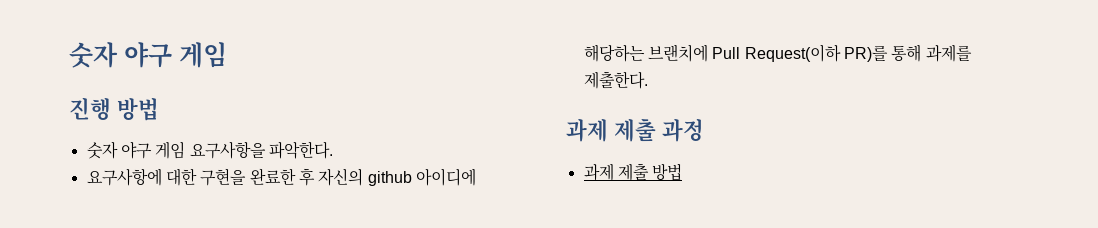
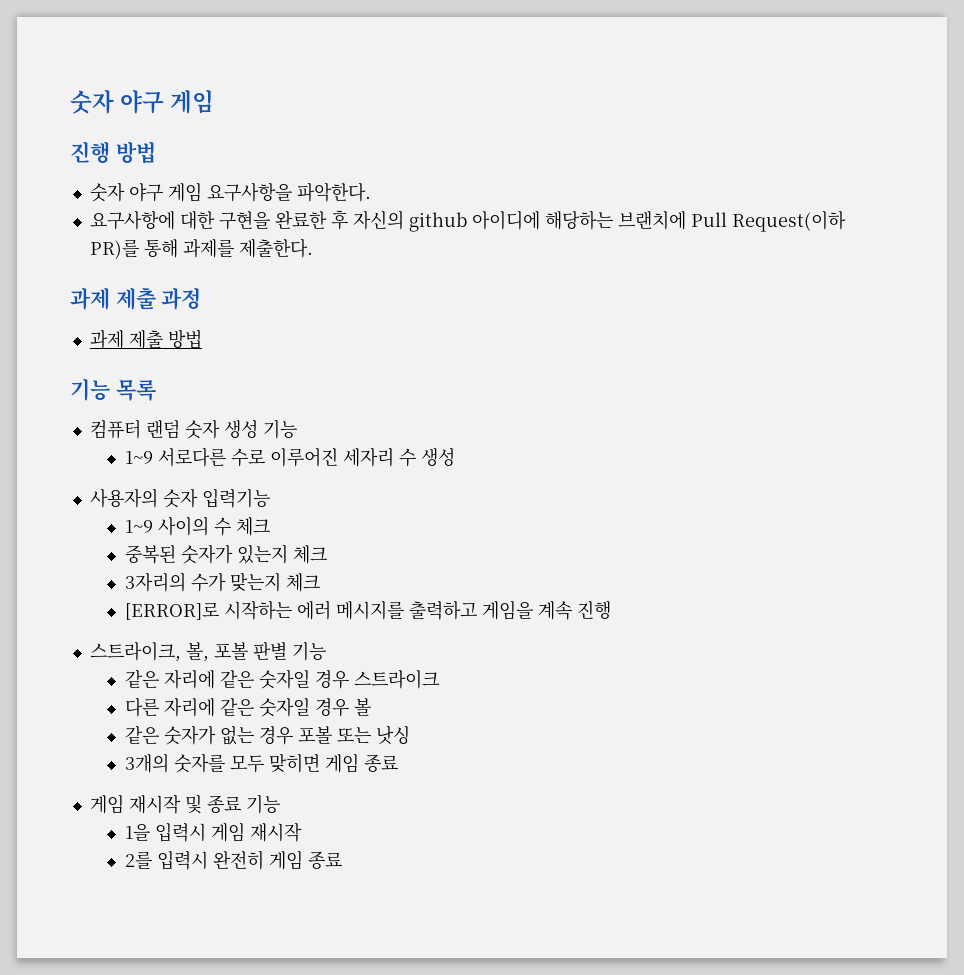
(683, 172) none -> [70,378,156,401] [89,419,297,439] [124,447,455,467] [89,488,270,508] [124,516,270,536] [124,544,327,564] [124,572,320,592] [124,600,611,620] [89,642,326,662] [124,669,439,689] [124,697,371,717] [124,725,410,745] [124,753,398,773] [89,795,280,814] [124,823,302,842] [124,850,342,870] // 기능 목록 // 컴퓨터 랜덤 숫자 생성 기능 // 1~9 서로다른 수로 이루어진 세자리 수 생성 // 사용자의 숫자 입력기능 // 1~9 사이의 수 체크 // 중복된 숫자가 있는지 체크 // 3자리의 수가 맞는지 체크 // [ERROR]로 시작하는 에러 메시지를 출력하고 게임을 계속 진행 // 스트라이크, 볼, 포볼 판별 기능 // 같은 자리에 같은 숫자일 경우 스트라이크 // 다른 자리에 같은 숫자일 경우 볼 // 같은 숫자가 없는 경우 포볼 또는 낫싱 // 3개의 숫자를 모두 맞히면 게임 종료 // 게임 재시작 및 종료 기능 // 1을 입력시 게임 재시작 // 2를 입력시 완전히 게임 종료

